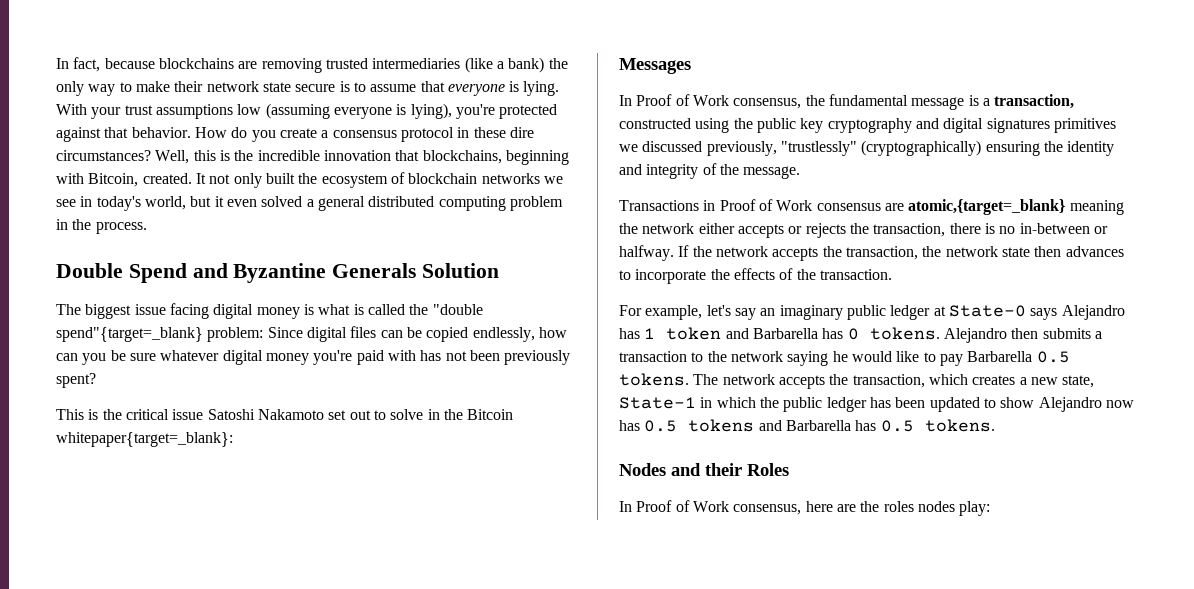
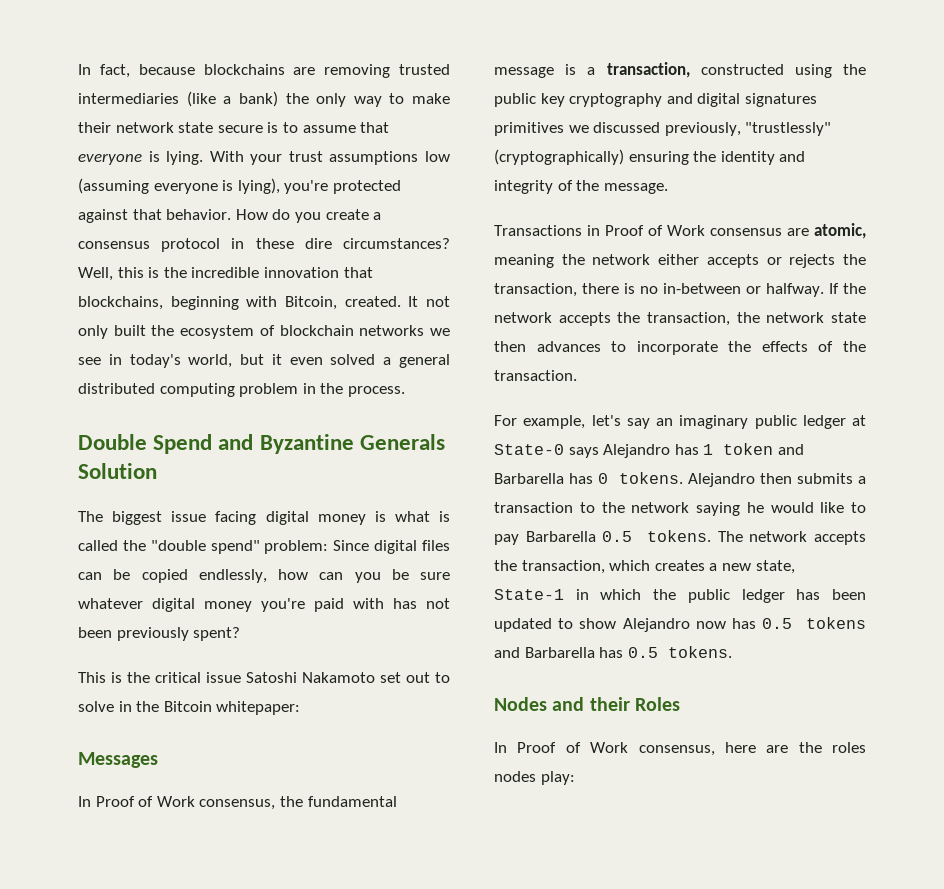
[56,327,203,342] spend"{target=_blank} -> [210,540,260,554] spend"
[56,432,233,447] whitepaper{target=_blank}: -> [216,701,301,715] whitepaper:
[908,199,1066,215] atomic,{target=_blank} -> [814,223,866,239] atomic,

